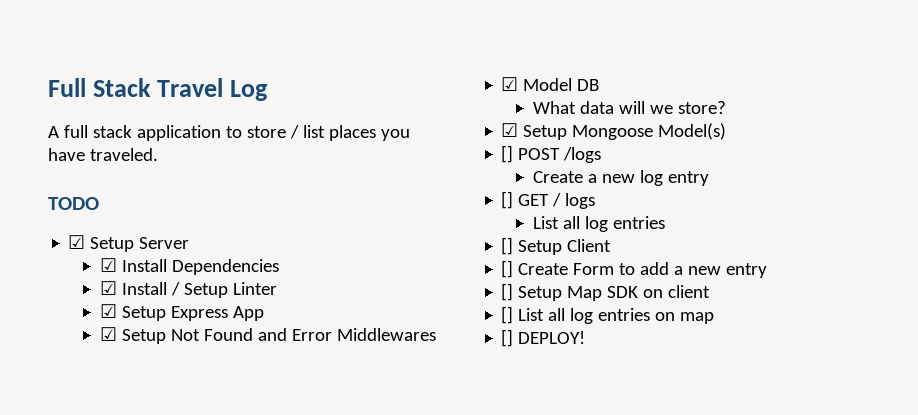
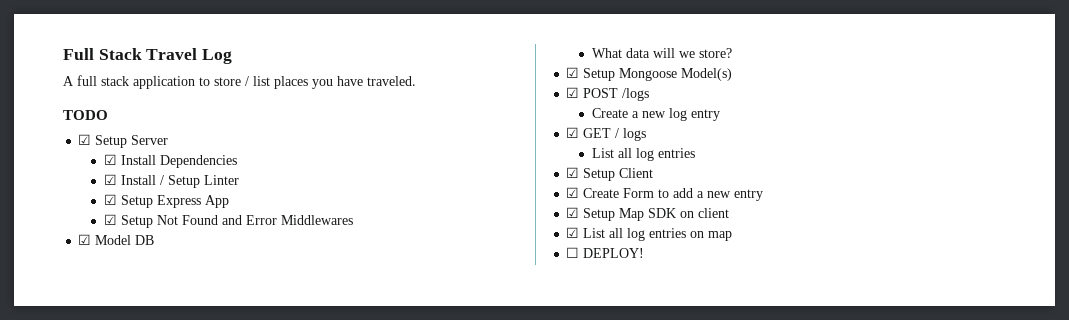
[501,145,514,163] [] -> [566,87,580,98] ☑
[501,191,514,209] [] -> [566,127,580,138] ☑
[501,237,514,255] [] -> [566,167,580,178] ☑
[501,260,514,278] [] -> [566,187,580,198] ☑
[501,283,514,301] [] -> [566,207,580,218] ☑
[501,306,514,324] [] -> [566,227,580,238] ☑
[501,329,514,347] [] -> [566,247,580,258] ☐

